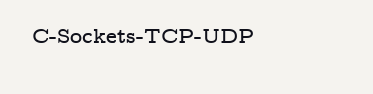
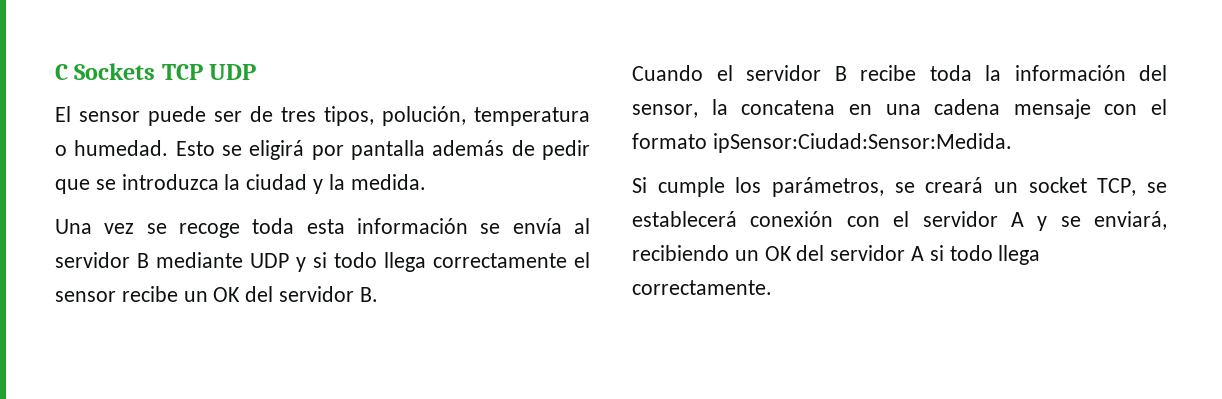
[32,29,254,43] C-Sockets-TCP-UDP -> [55,63,257,80] [55,106,590,126] [55,140,590,160] [55,174,426,194] [55,218,590,238] [55,252,590,272] [55,286,378,302] [632,65,1167,81] [632,99,1167,119] [632,133,1012,153] [632,177,1167,197] [632,211,1167,231] [632,245,1041,265] [632,280,772,295] C Sockets TCP UDP // El sensor puede ser de tres tipos, polución, temperatura o humedad. Esto se eligirá por pantalla además de pedir que se introduzca la ciudad y la medida. // Una vez se recoge toda esta información se envía al servidor B mediante UDP y si todo llega correctamente el sensor recibe un OK del servidor B. // Cuando el servidor B recibe toda la información del sensor, la concatena en una cadena mensaje con el formato ipSensor:Ciudad:Sensor:Medida. // Si cumple los parámetros, se creará un socket TCP, se establecerá conexión con el servidor A y se enviará, recibiendo un OK del servidor A si todo llega correctamente.

